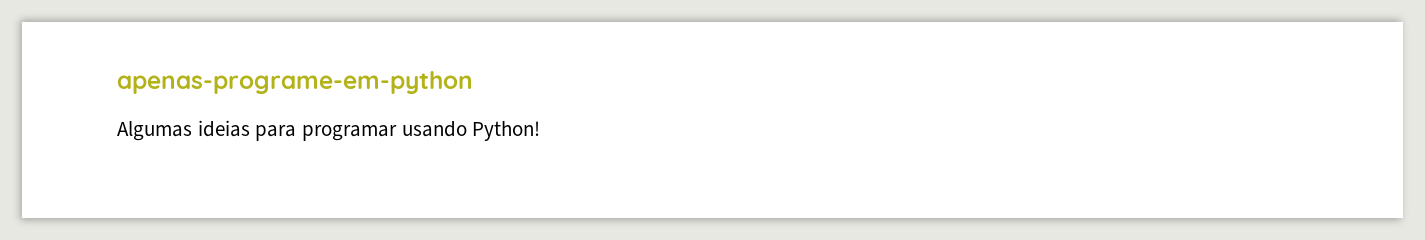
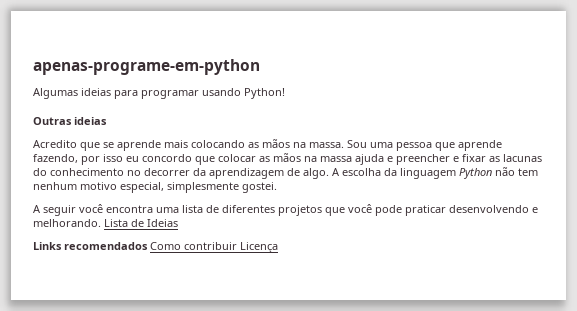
(541, 131) none -> [33,117,107,125] [33,139,502,151] [33,153,542,165] [33,167,538,179] [33,182,277,193] [33,204,538,216] [33,219,178,227] [33,242,278,253] // Outras ideias // Acredito que se aprende mais colocando as mãos na massa. Sou uma pessoa que aprende fazendo, por isso eu concordo que colocar as mãos na massa ajuda e preencher e fixar as lacunas do conhecimento no decorrer da aprendizagem de algo. A escolha da linguagem Python não tem nenhum motivo especial, simplesmente gostei. // A seguir você encontra uma lista de diferentes projetos que você pode praticar desenvolvendo e melhorando. Lista de Ideias // Links recomendados Como contribuir Licença

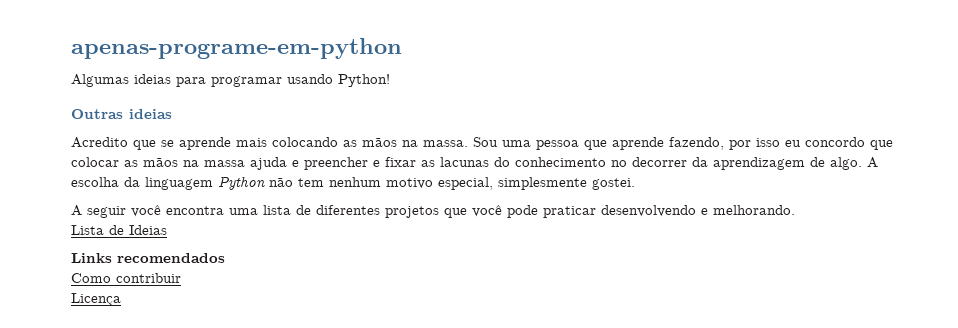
(101, 223) none -> (795, 210) //
(148, 246) none -> (225, 258) //
(237, 246) none -> (181, 278) //

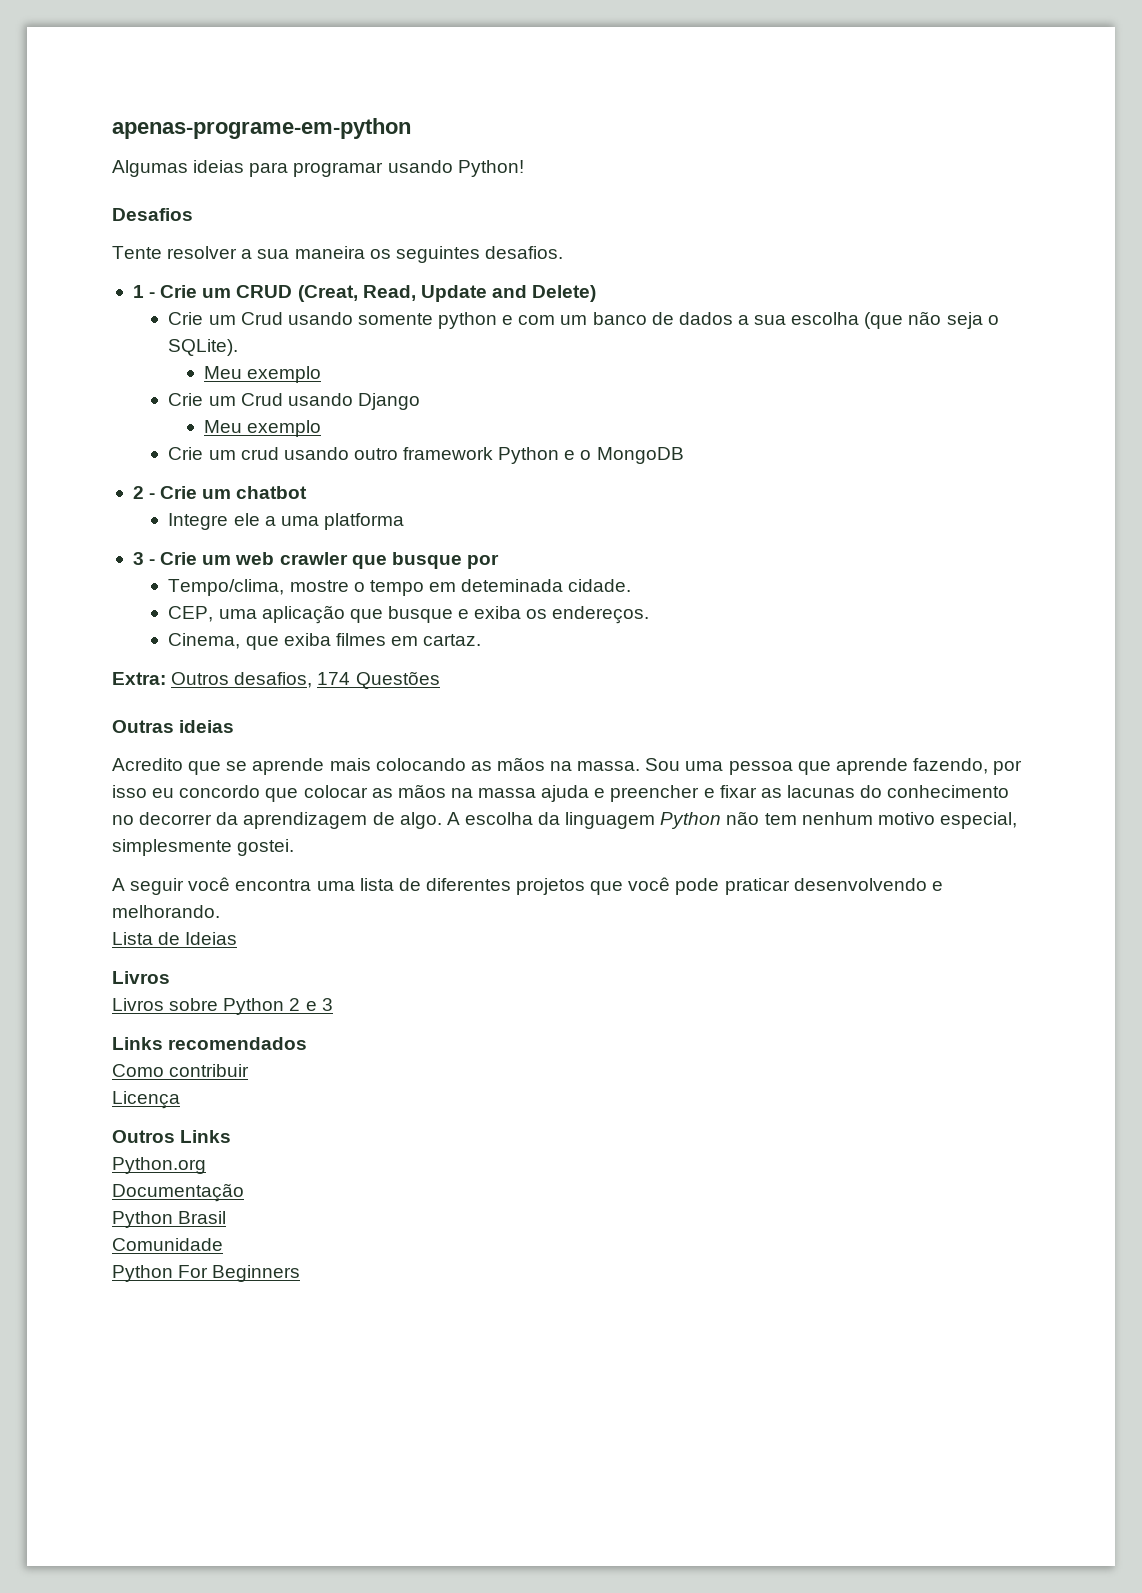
(390, 80) none -> [112,208,193,221] [112,246,563,263] [132,285,597,302] [168,311,999,329] [168,339,239,356] [203,366,321,383] [168,393,420,410] [203,420,321,437] [168,447,684,464] [132,486,308,499] [168,513,404,530] [132,552,499,569] [168,579,632,596] [168,605,650,624] [168,633,482,650] [112,671,440,689] // Desafios // Tente resolver a sua maneira os seguintes desafios. // 1 - Crie um CRUD (Creat, Read, Update and Delete) // Crie um Crud usando somente python e com um banco de dados a sua escolha (que não seja o SQLite). // Meu exemplo // Crie um Crud usando Django // Meu exemplo // Crie um crud usando outro framework Python e o MongoDB // 2 - Crie um chatbot // Integre ele a uma platforma // 3 - Crie um web crawler que busque por // Tempo/clima, mostre o tempo em deteminada cidade. // CEP, uma aplicação que busque e exiba os endereços. // Cinema, que exiba filmes em cartaz. // Extra: Outros desafios, 174 Questões
(167, 230) none -> [112,971,170,984] [112,998,333,1015] // Livros // Livros sobre Python 2 e 3
(121, 299) none -> [112,1130,232,1143] [112,1157,206,1174] [112,1183,244,1202] [112,1211,227,1228] [112,1238,223,1251] [112,1265,301,1282] // Outros Links // Python.org // Documentação // Python Brasil // Comunidade // Python For Beginners

